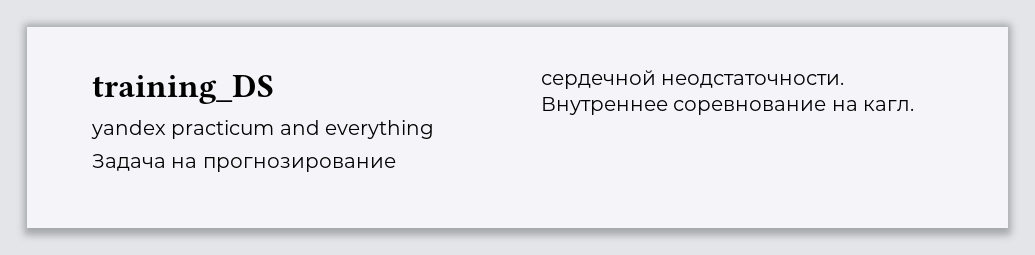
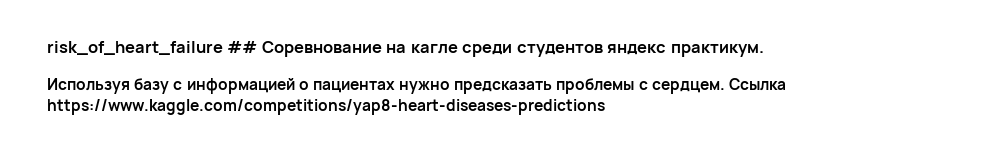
[92,74,274,104] [91,120,435,139] [92,154,396,172] [541,70,845,89] [541,97,915,115] training_DS // yandex practicum and everything // Задача на прогнозирование сердечной неодстаточности. Внутреннее соревнование на кагл. -> [47,41,764,57] [47,78,787,94] [47,99,605,115] risk_of_heart_failure ## Соревнование на кагле среди студентов яндекс практикум. // Используя базу с информацией о пациентах нужно предсказать проблемы с сердцем. Ссылка https://www.kaggle.com/competitions/yap8-heart-diseases-predictions

